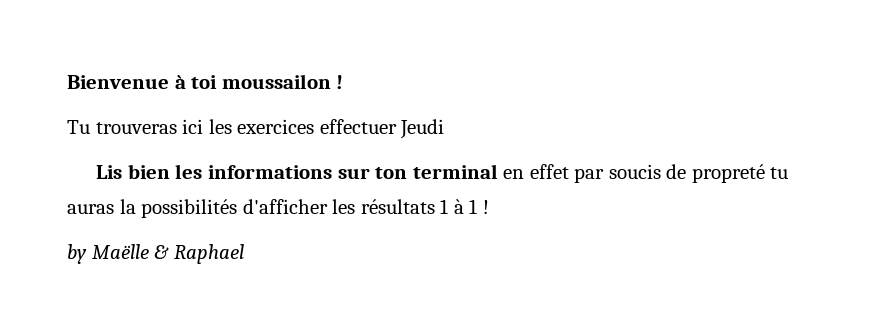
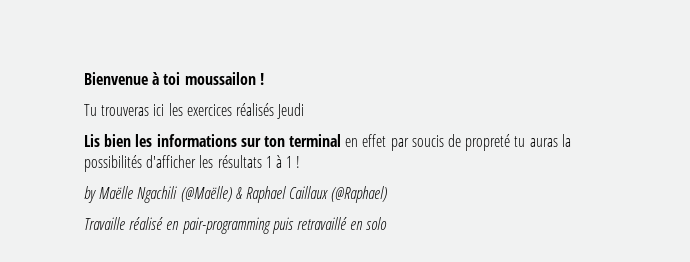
[319,119,397,134] effectuer -> [235,103,274,116] réalisés
[154,244,244,264] & Raphael -> [137,186,388,203] [84,217,388,234] Ngachili (@Maëlle) & Raphael Caillaux (@Raphael) // Travaille réalisé en pair-programming puis retravaillé en solo

